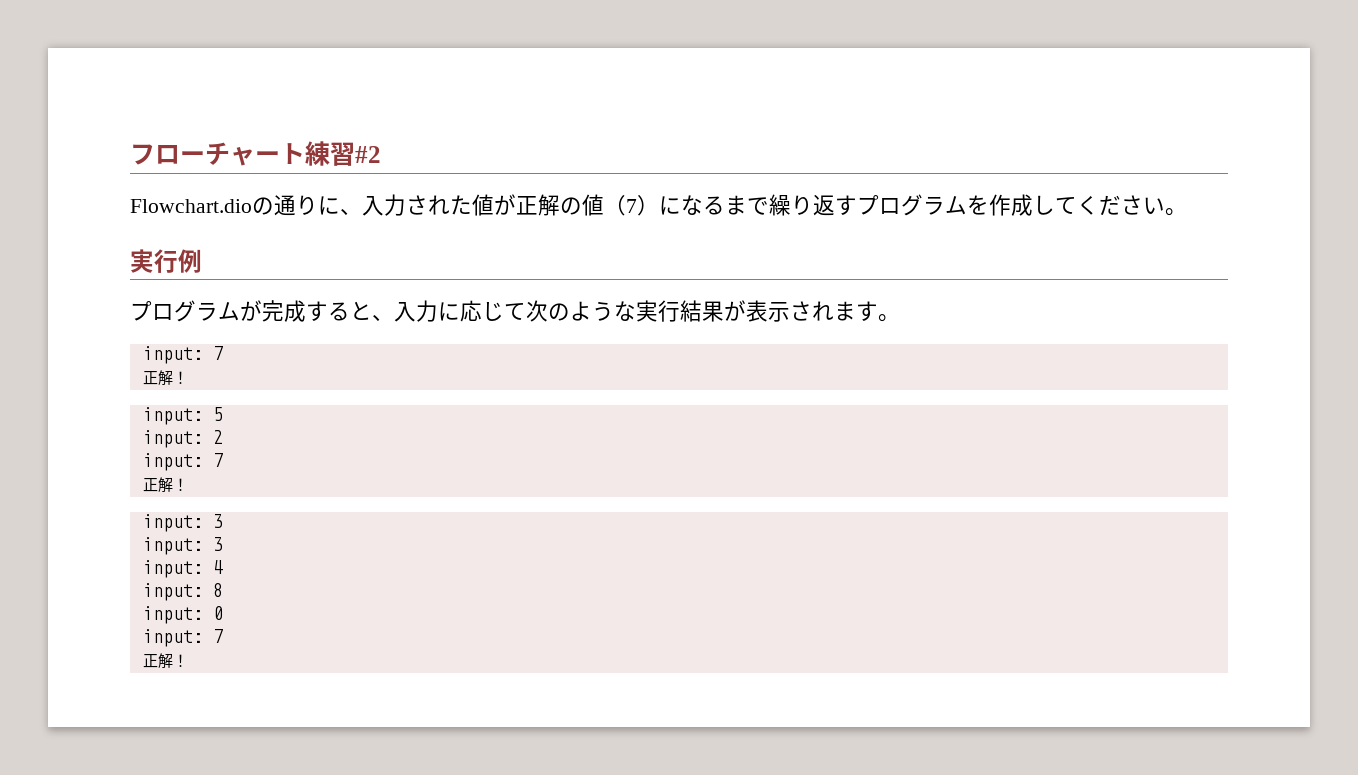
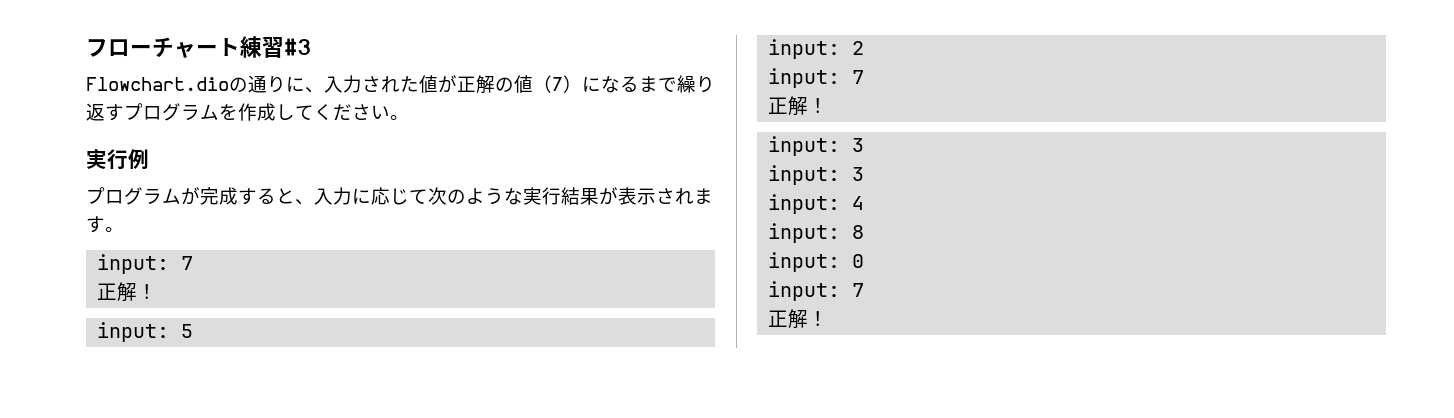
[355,146,381,163] #2 -> [284,38,312,56] #3

